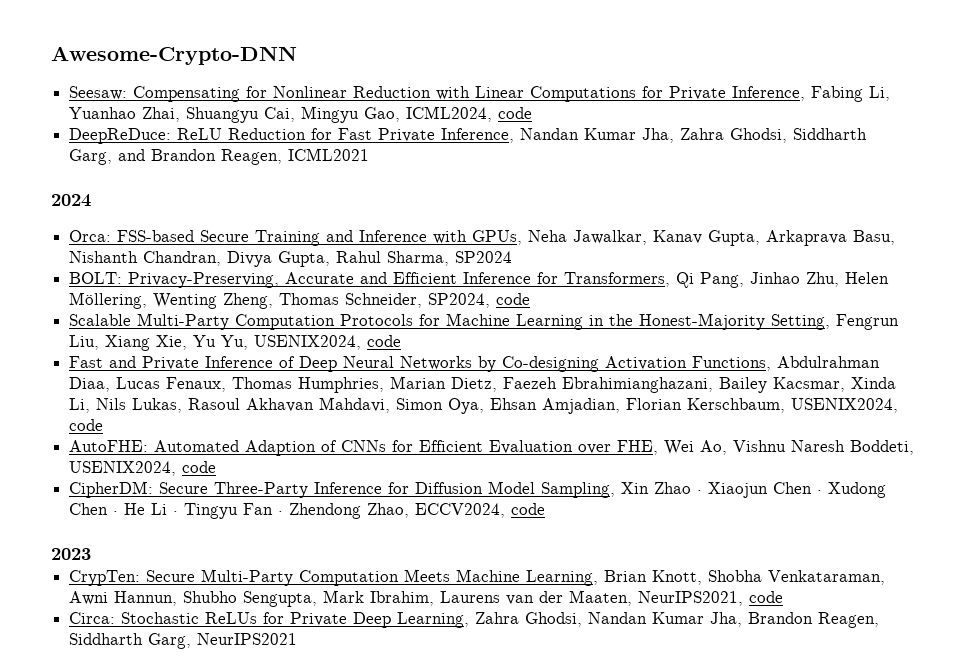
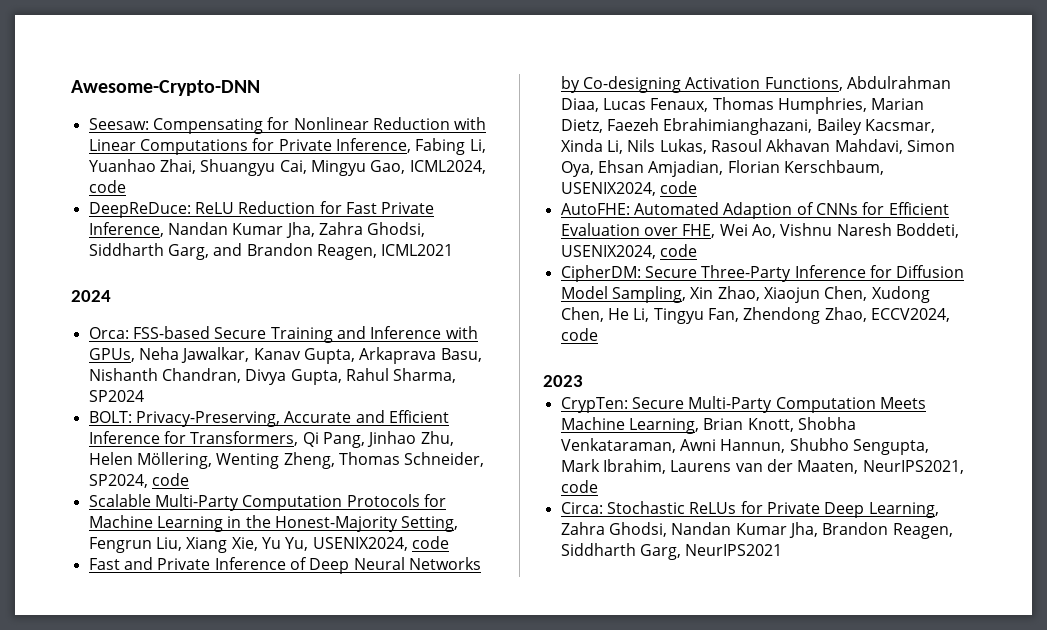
[654,482,887,498] [69,503,284,519] Zhao · Xiaojun Chen · Xudong Chen · He Li · Tingyu Fan · -> [717,286,930,303] [560,307,739,324] Zhao, Xiaojun Chen, Xudong Chen, He Li, Tingyu Fan,

